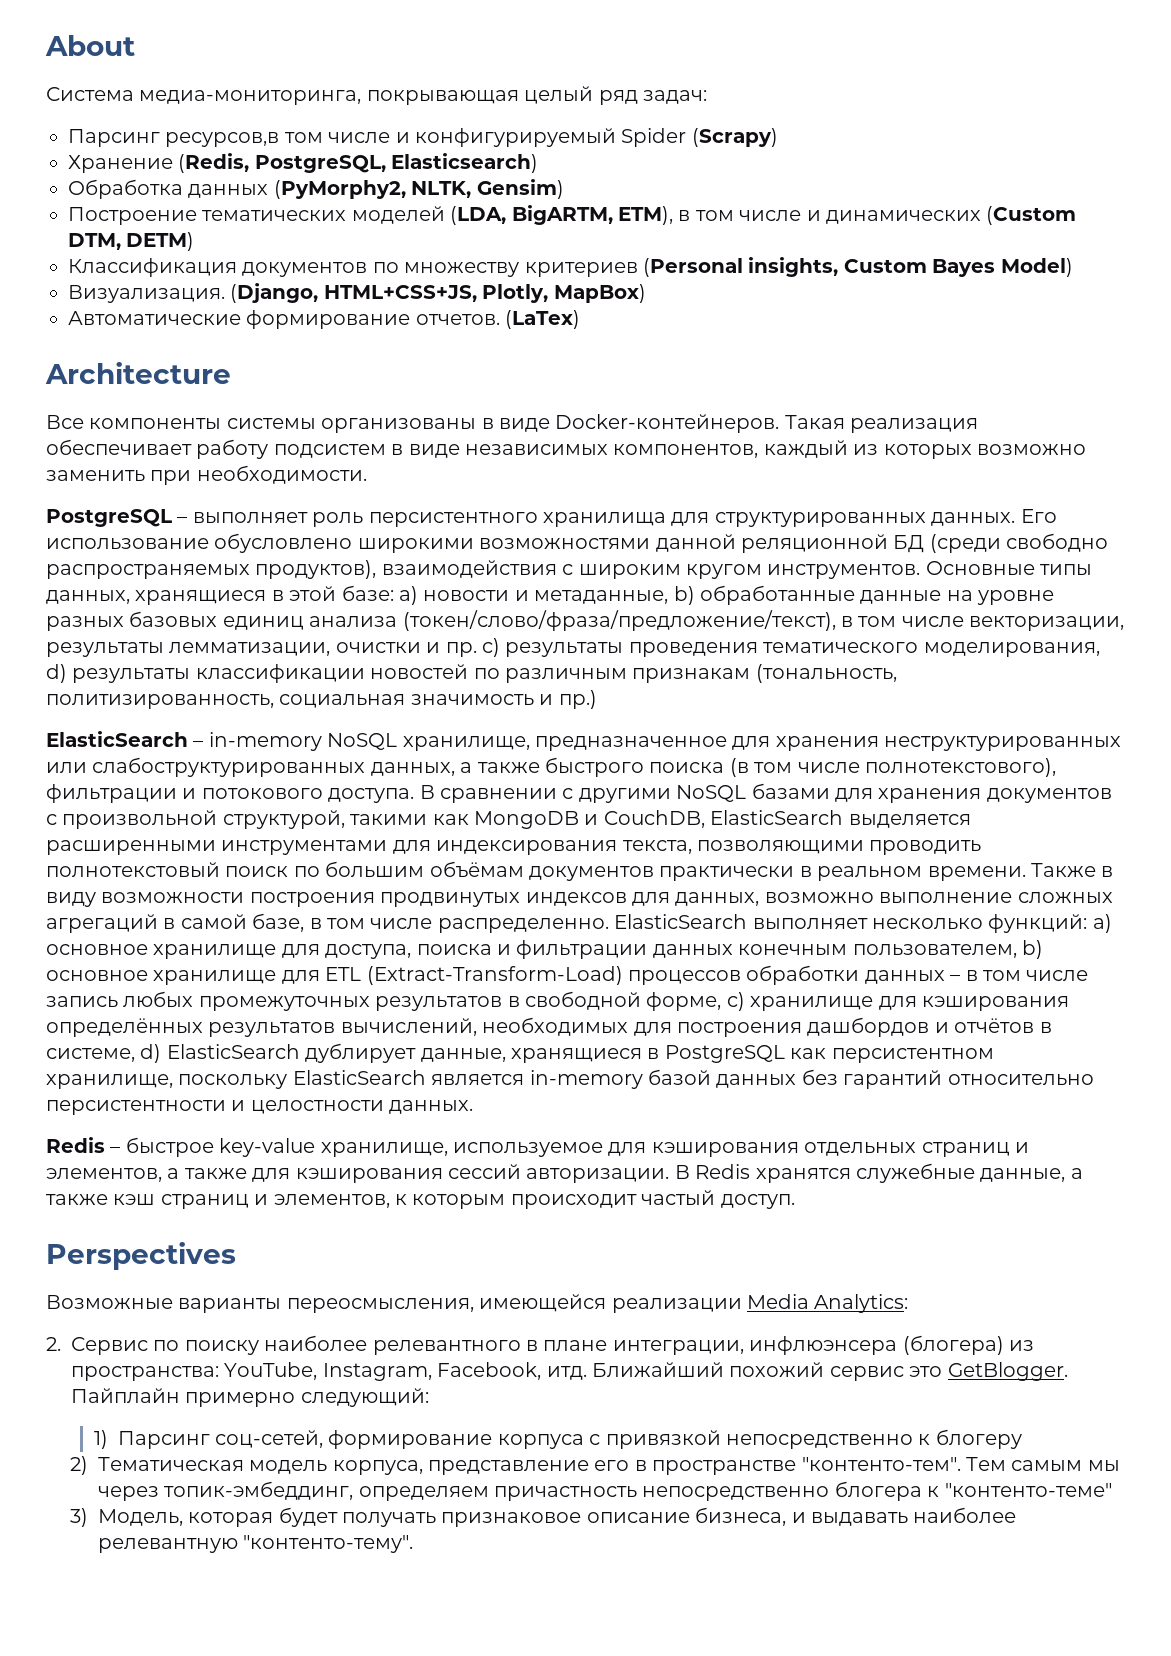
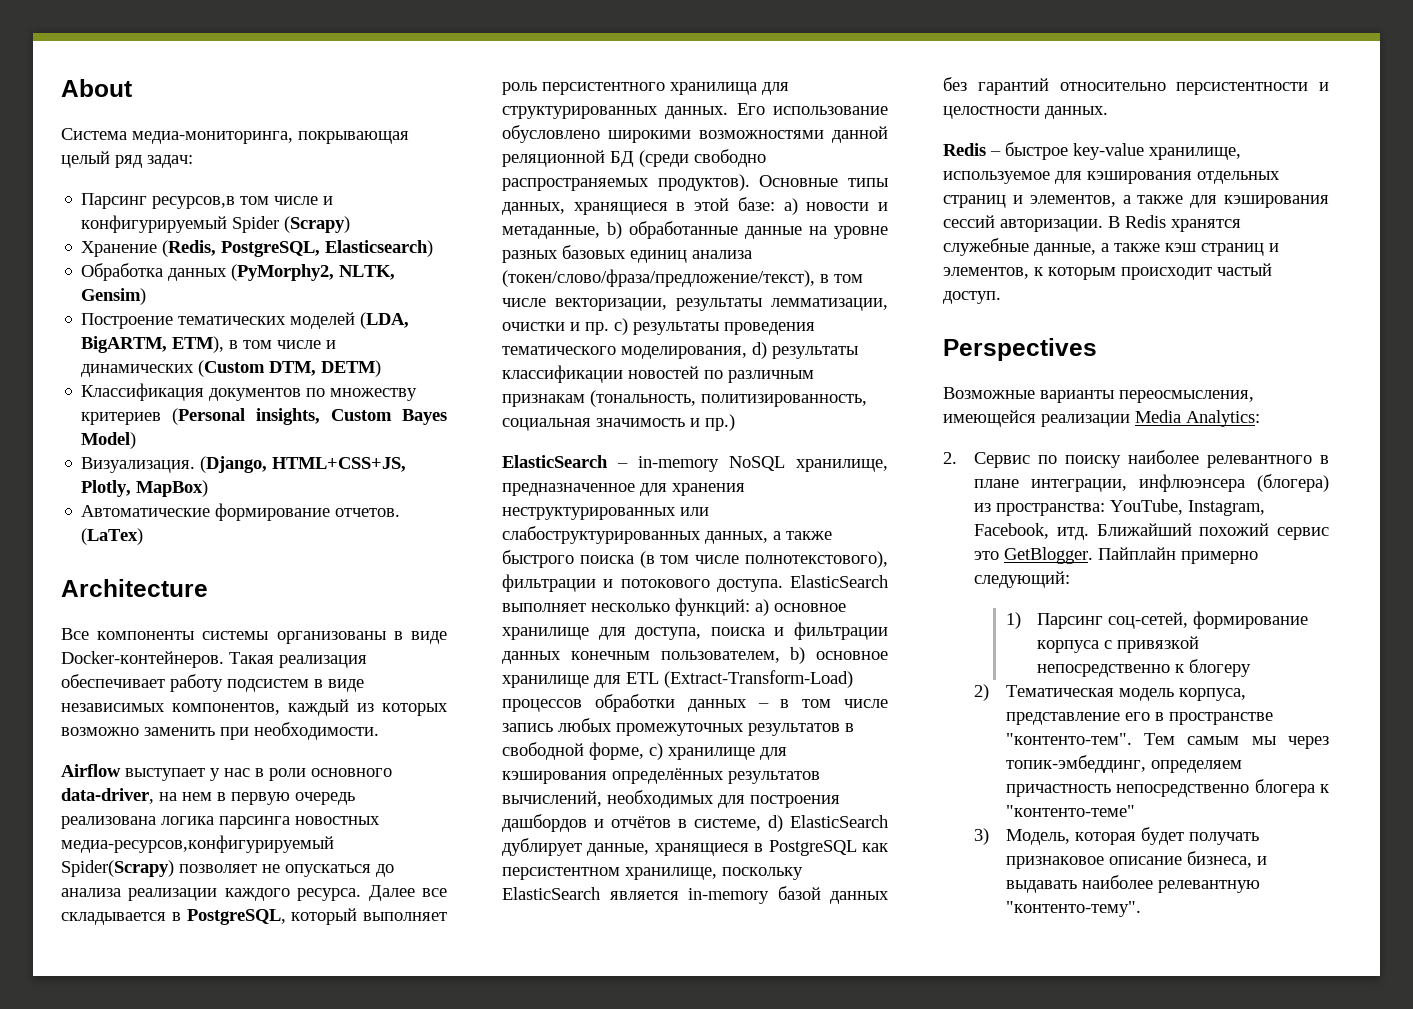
[46,509,188,527] PostgreSQL – -> [61,764,392,781] [61,788,355,805] [61,816,380,829] [61,835,334,853] [61,860,394,877] [61,885,447,901] [61,908,358,925] Airflow выступает у нас в роли основного data-driver, на нем в первую очередь реализована логика парсинга новостных медиа-ресурсов,конфигурируемый Spider(Scrapy) позволяет не опускаться до анализа реализации каждого ресурса. Далее все складывается в PostgreSQL, который
[255,560,921,579] продуктов), взаимодействия с широким кругом инструментов. -> [657,174,750,191] продуктов).
[419,783,1112,803] [46,810,971,829] [46,840,982,855] [46,861,1114,881] [46,892,1113,907] [46,913,609,933] В сравнении с другими NoSQL базами для хранения документов с произвольной структурой, такими как MongoDB и CouchDB, ElasticSearch выделяется расширенными инструментами для индексирования текста, позволяющими проводить полнотекстовый поиск по большим объёмам документов практически в реальном времени. Также в виду возможности построения продвинутых индексов для данных, возможно выполнение сложных агрегаций в самой базе, в том числе распределенно. -> (783, 585) none

